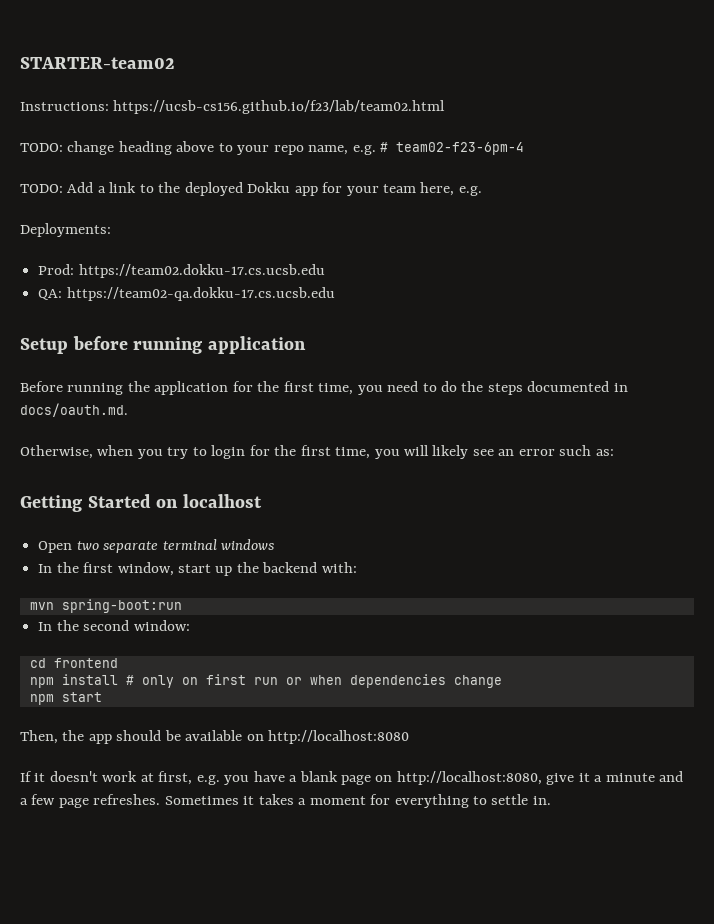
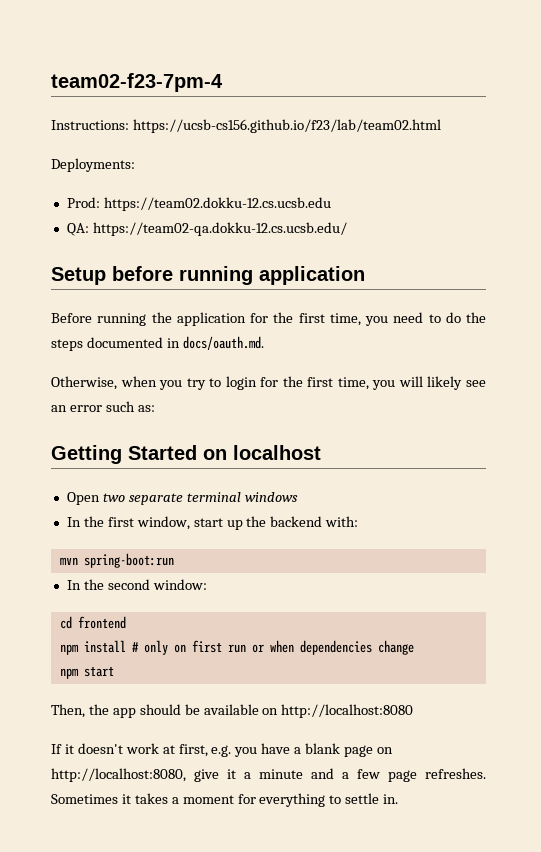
[20,57,175,69] STARTER-team02 -> [51,73,223,92] team02-f23-7pm-4
[20,141,525,155] [20,182,482,196] // TODO: change heading above to your repo name, e.g. # team02-f23-6pm-4 // TODO: Add a link to the deployed Dokku app for your team here, e.g. -> (441, 126) none
[78,264,325,278] https://team02.dokku-17.cs.ucsb.edu -> [103,197,331,211] https://team02.dokku-12.cs.ucsb.edu
[66,287,335,301] https://team02-qa.dokku-17.cs.ucsb.edu -> [92,222,347,236] https://team02-qa.dokku-12.cs.ucsb.edu/

